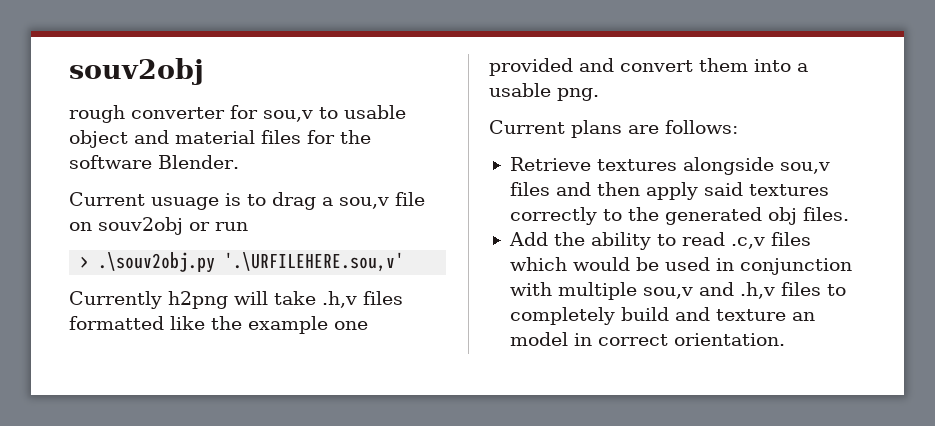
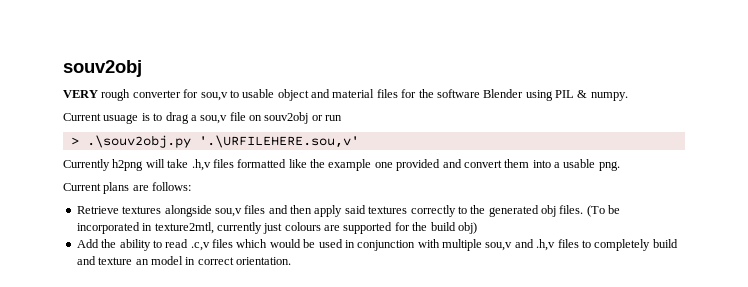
(204, 71) none -> [63,90,98,98] VERY
[158,155,239,169] Blender. -> [483,89,628,101] Blender using PIL & numpy.
(849, 214) none -> [586,205,621,217] [76,222,477,234] (To be incorporated in texture2mtl, currently just colours are supported for the build obj)

